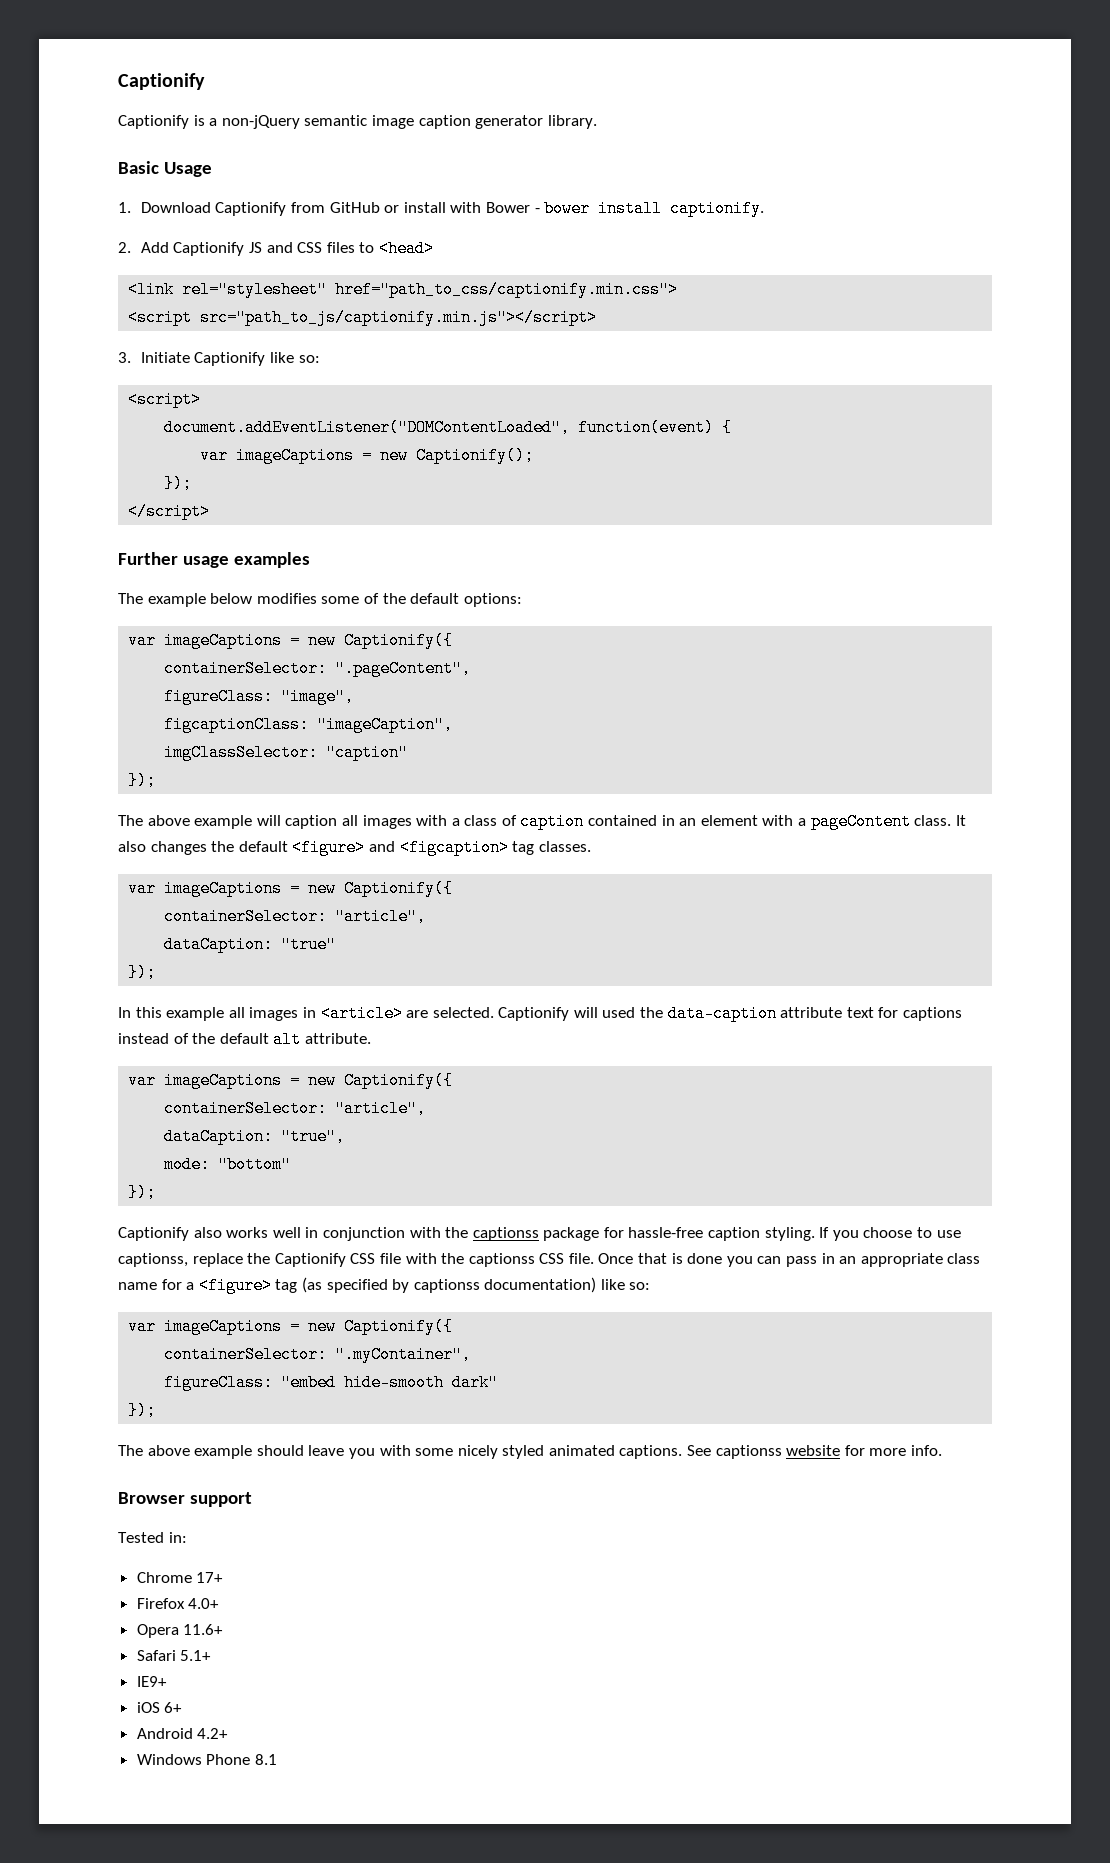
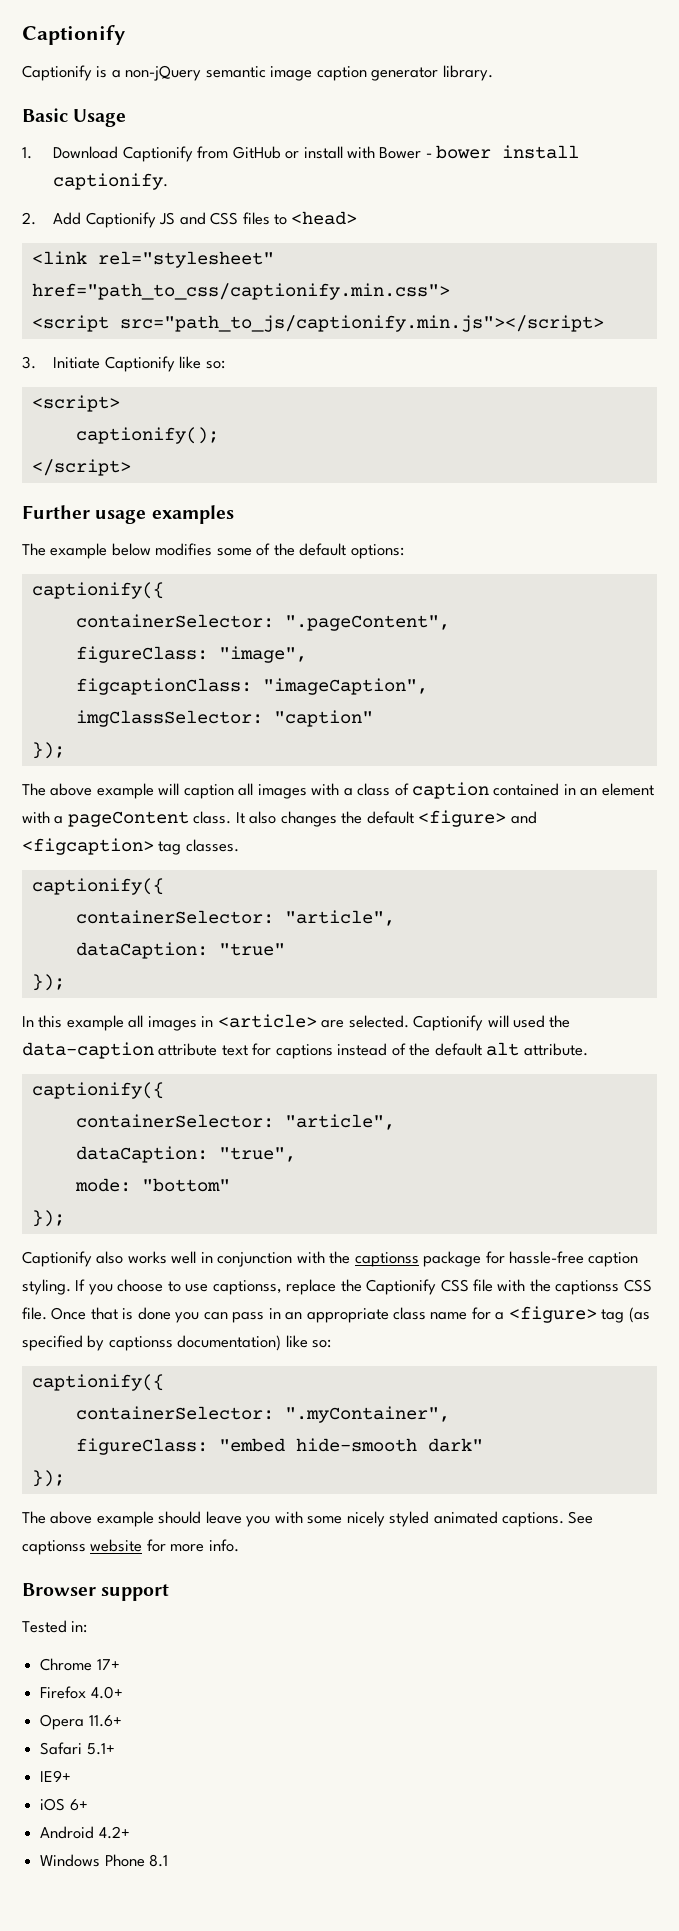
[164,419,733,436] [200,447,535,464] [164,475,193,492] document.addEventListener("DOMContentLoaded", function(event) { // var imageCaptions = new Captionify(); // }); -> [75,427,219,444] captionify();
[128,632,454,649] var imageCaptions = new Captionify({ -> [31,582,164,599] captionify({
[128,880,454,897] var imageCaptions = new Captionify({ -> [31,878,164,895] captionify({
[128,1072,454,1089] var imageCaptions = new Captionify({ -> [31,1082,164,1099] captionify({
[128,1318,454,1335] var imageCaptions = new Captionify({ -> [31,1374,164,1391] captionify({

